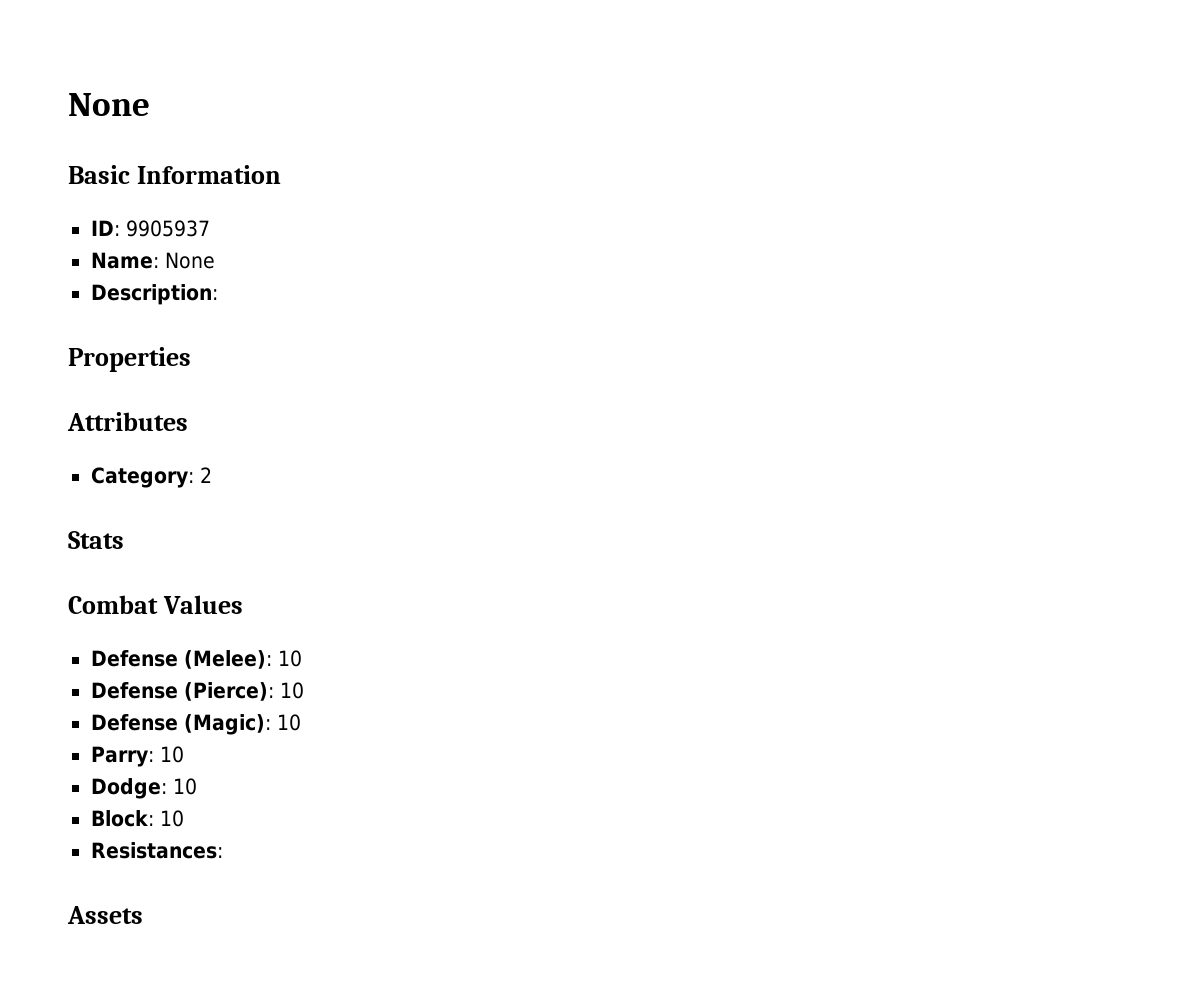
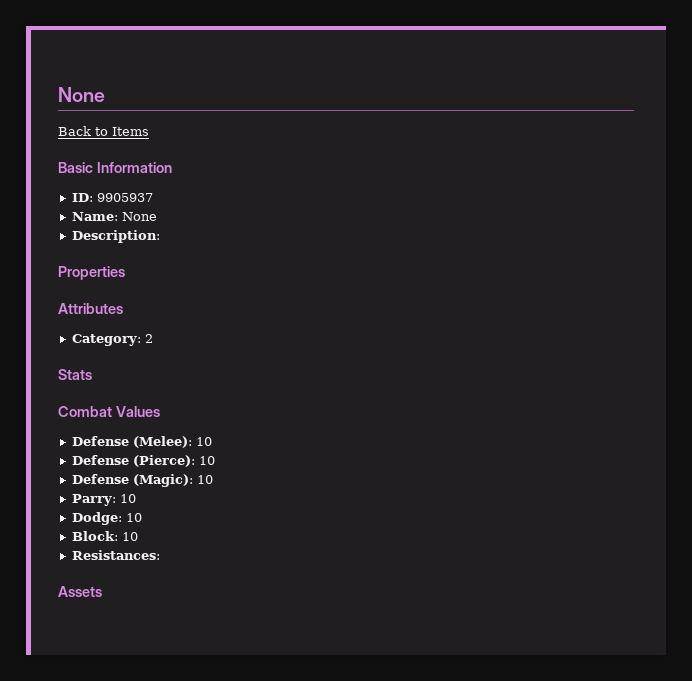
[68,93,150,116] None -> [58,87,105,102] [58,126,149,136] None // Back to Items

